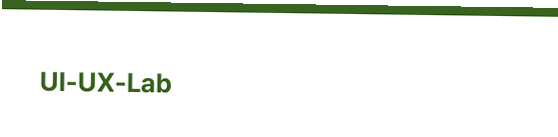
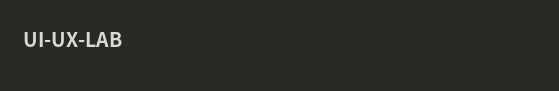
[39,71,172,94] UI-UX-Lab -> [23,32,122,47] UI-UX-LAB

